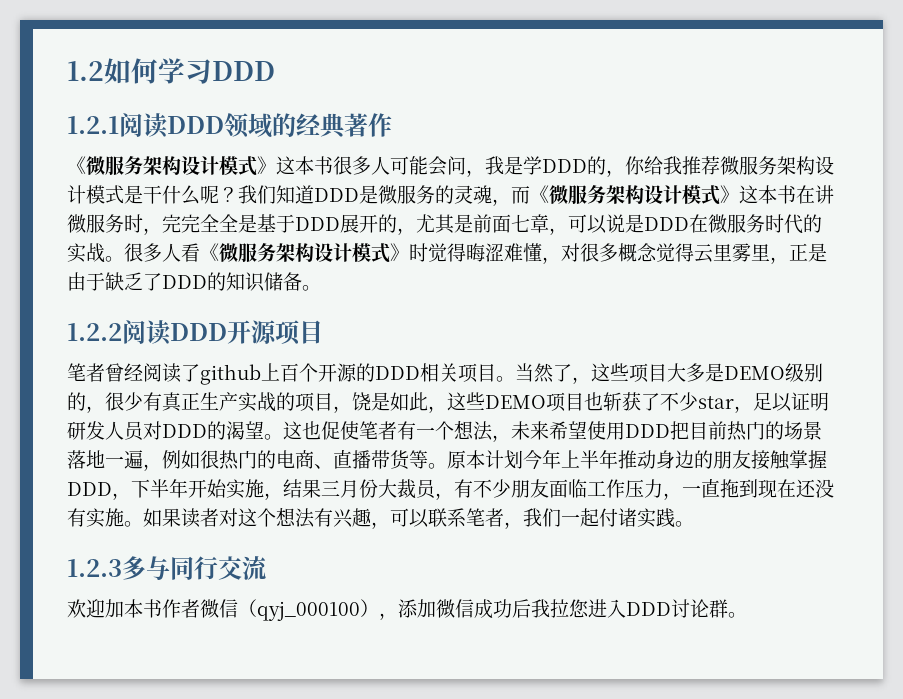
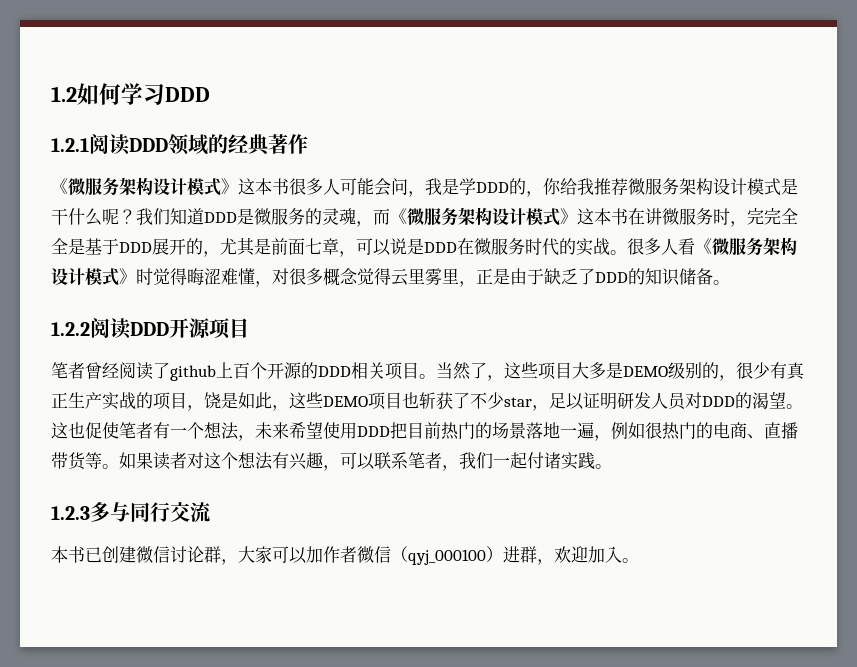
[447,450,827,470] [67,479,834,500] [67,508,143,528] 原本计划今年上半年推动身边的朋友接触掌握DDD，下半年开始实施，结果三月份大裁员，有不少朋友面临工作压力，一直拖到现在还没有实施。 -> (119, 466) none
[67,599,728,621] 欢迎加本书作者微信（qyj_000100），添加微信成功后我拉您进入DDD讨论群 -> [51,546,622,565] 本书已创建微信讨论群，大家可以加作者微信（qyj_000100）进群，欢迎加入

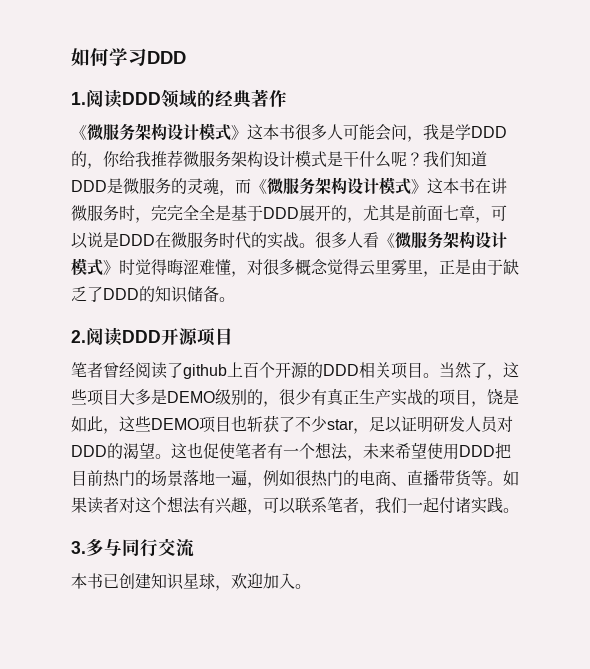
[51,86,77,102] 1.2 -> (71, 57) none
[51,138,89,152] 1.2.1 -> [71,92,86,105] 1.
[51,322,90,336] 1.2.2 -> [71,330,86,343] 2.
[51,506,90,520] 1.2.3 -> [71,541,86,554] 3.
[136,546,537,565] 微信讨论群，大家可以加作者微信（qyj_000100）进群 -> [151,573,215,590] 知识星球

